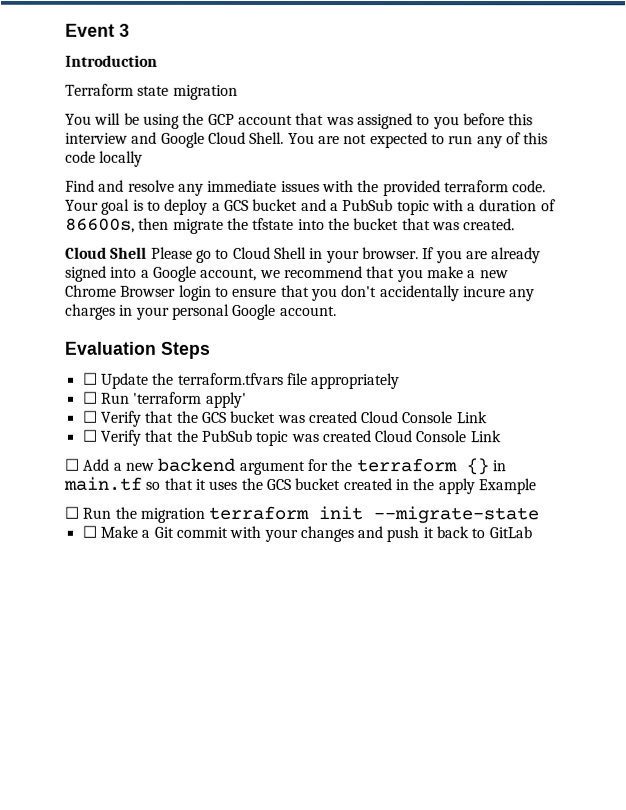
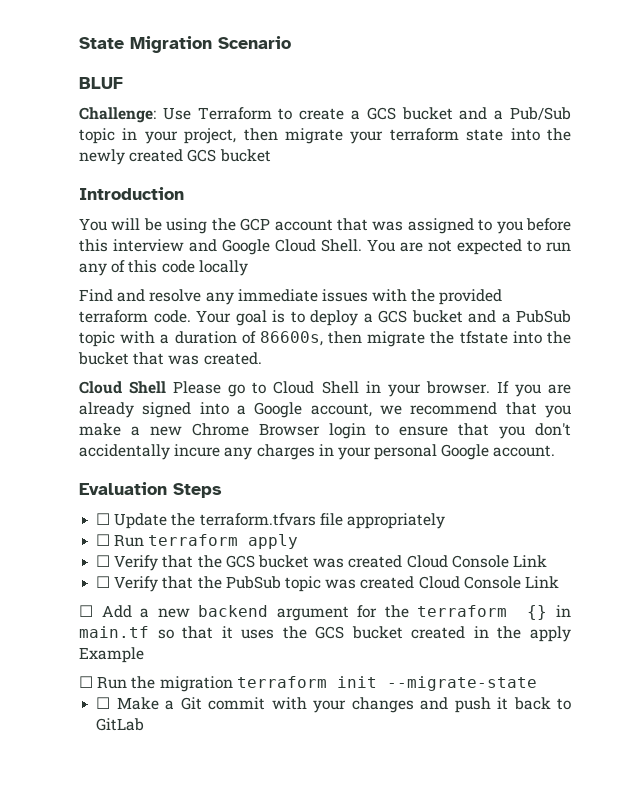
[65,23,130,37] [65,54,158,67] [65,83,238,100] Event 3 // Introduction // Terraform state migration -> [79,36,291,53] [79,77,123,89] [79,107,572,123] [79,128,571,144] [79,149,271,165] [79,187,184,200] State Migration Scenario // BLUF // Challenge: Use Terraform to create a GCS bucket and a Pub/Sub topic in your project, then migrate your terraform state into the newly created GCS bucket // Introduction
[133,391,247,408] 'terraform apply' -> [148,534,299,549] terraform apply

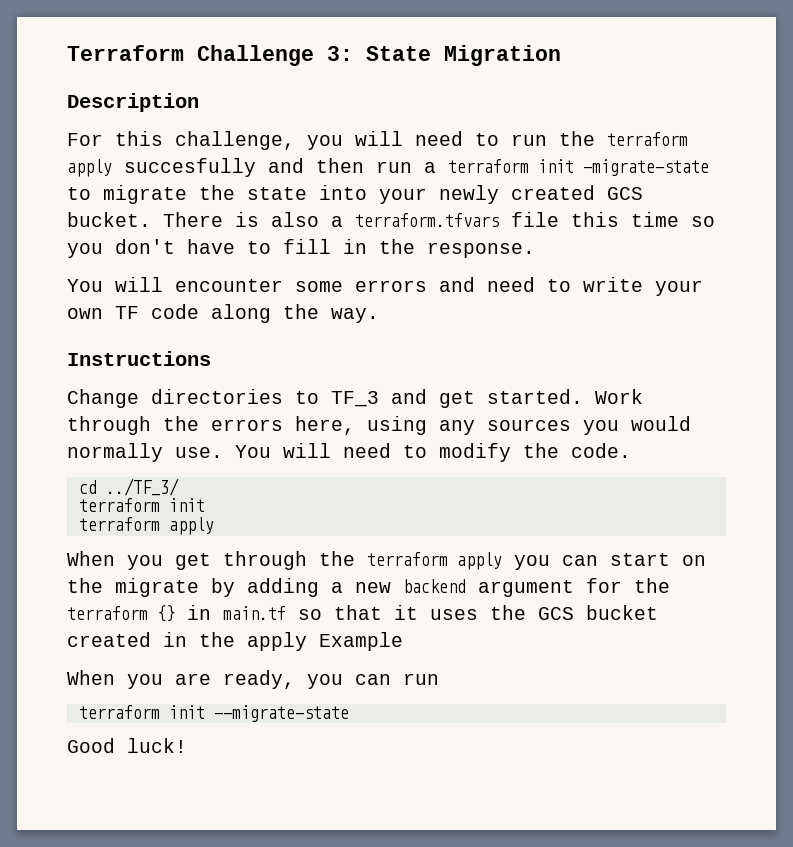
(79, 43) none -> [67,45,353,66] Terraform Challenge 3:
[218,36,291,49] [79,77,123,89] [79,107,572,123] [79,128,459,144] Scenario // BLUF // Challenge: Use Terraform to create a GCS bucket and a Pub/Sub topic in your project, then migrate your terraform -> [67,93,199,112] [67,131,688,150] [67,158,709,177] [67,185,235,204] // Description // For this challenge, you will need to run the terraform apply succesfully and then run a terraform init -migrate-state to migrate the
[546,128,571,141] the -> [379,188,427,204] your
[219,149,271,162] [79,187,184,200] [79,218,571,234] [79,239,571,255] [79,260,248,276] [79,289,503,305] [79,310,571,326] [79,331,571,347] [78,352,262,365] [79,381,571,397] [79,402,571,418] [79,423,571,439] [79,444,556,460] [79,482,222,498] [96,513,445,529] [96,534,299,549] [96,555,547,571] [96,576,559,592] [79,605,132,618] bucket // Introduction // You will be using the GCP account that was assigned to you before this interview and Google Cloud Shell. You are not expected to run any of this code locally // Find and resolve any immediate issues with the provided terraform code. Your goal is to deploy a GCS bucket and a PubSub topic with a duration of 86600s, then migrate the tfstate into the bucket that was created. // Cloud Shell Please go to Cloud Shell in your browser. If you are already signed into a Google account, we recommend that you make a new Chrome Browser login to ensure that you don't accidentally incure any charges in your personal Google account. // Evaluation Steps // ☐ Update the terraform.tfvars file appropriately // ☐ Run terraform apply // ☐ Verify that the GCS bucket was created Cloud Console Link // ☐ Verify that the PubSub topic was created Cloud Console Link // ☐ Add -> [67,212,715,227] [67,239,535,258] [67,277,703,296] [67,304,379,323] [67,351,211,366] [67,389,643,408] [67,416,691,435] [67,443,631,462] [78,478,179,496] [78,498,205,512] [78,517,214,535] [67,551,706,570] [67,578,319,597] bucket. There is also a terraform.tfvars file this time so you don't have to fill in the response. // You will encounter some errors and need to write your own TF code along the way. // Instructions // Change directories to TF_3 and get started. Work through the errors here, using any sources you would normally use. You will need to modify the code. // cd ../TF_3/ // terraform init // terraform apply // When you get through the terraform apply you can start on the migrate by adding
[79,676,537,692] [96,697,571,713] [96,718,145,731] ☐ Run the migration terraform init --migrate-state // ☐ Make a Git commit with your changes and push it back to GitLab -> [67,670,439,689] [78,705,349,722] [67,738,187,753] When you are ready, you can run // terraform init --migrate-state // Good luck!

